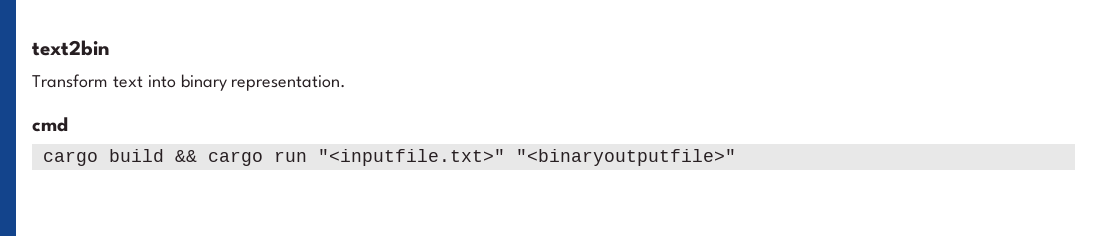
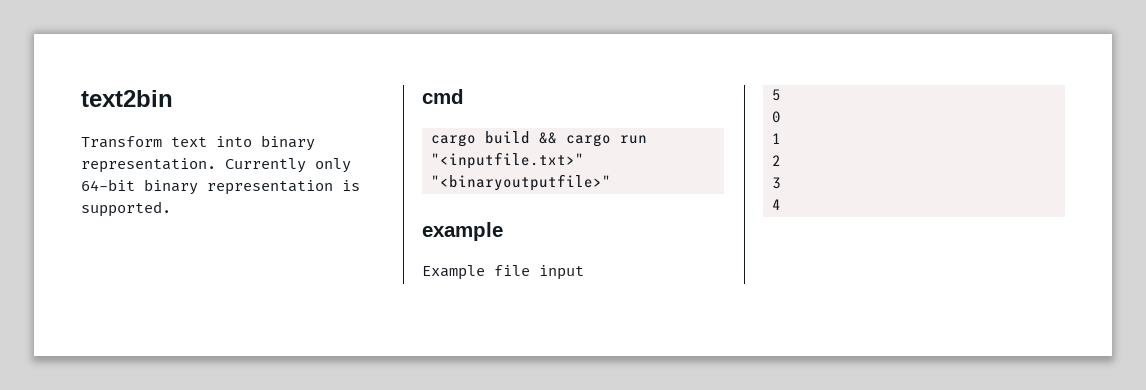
(347, 83) none -> [225,158,351,173] [81,179,360,195] [81,201,171,217] Currently only 64-bit binary representation is supported.
(736, 157) none -> [422,222,503,241] [422,265,584,280] [772,89,781,101] [772,111,781,123] [772,133,781,144] [772,155,781,166] [772,177,781,189] [772,199,781,210] // example // Example file input // 5 // 0 // 1 // 2 // 3 // 4

